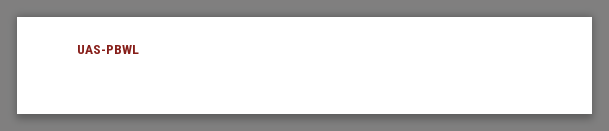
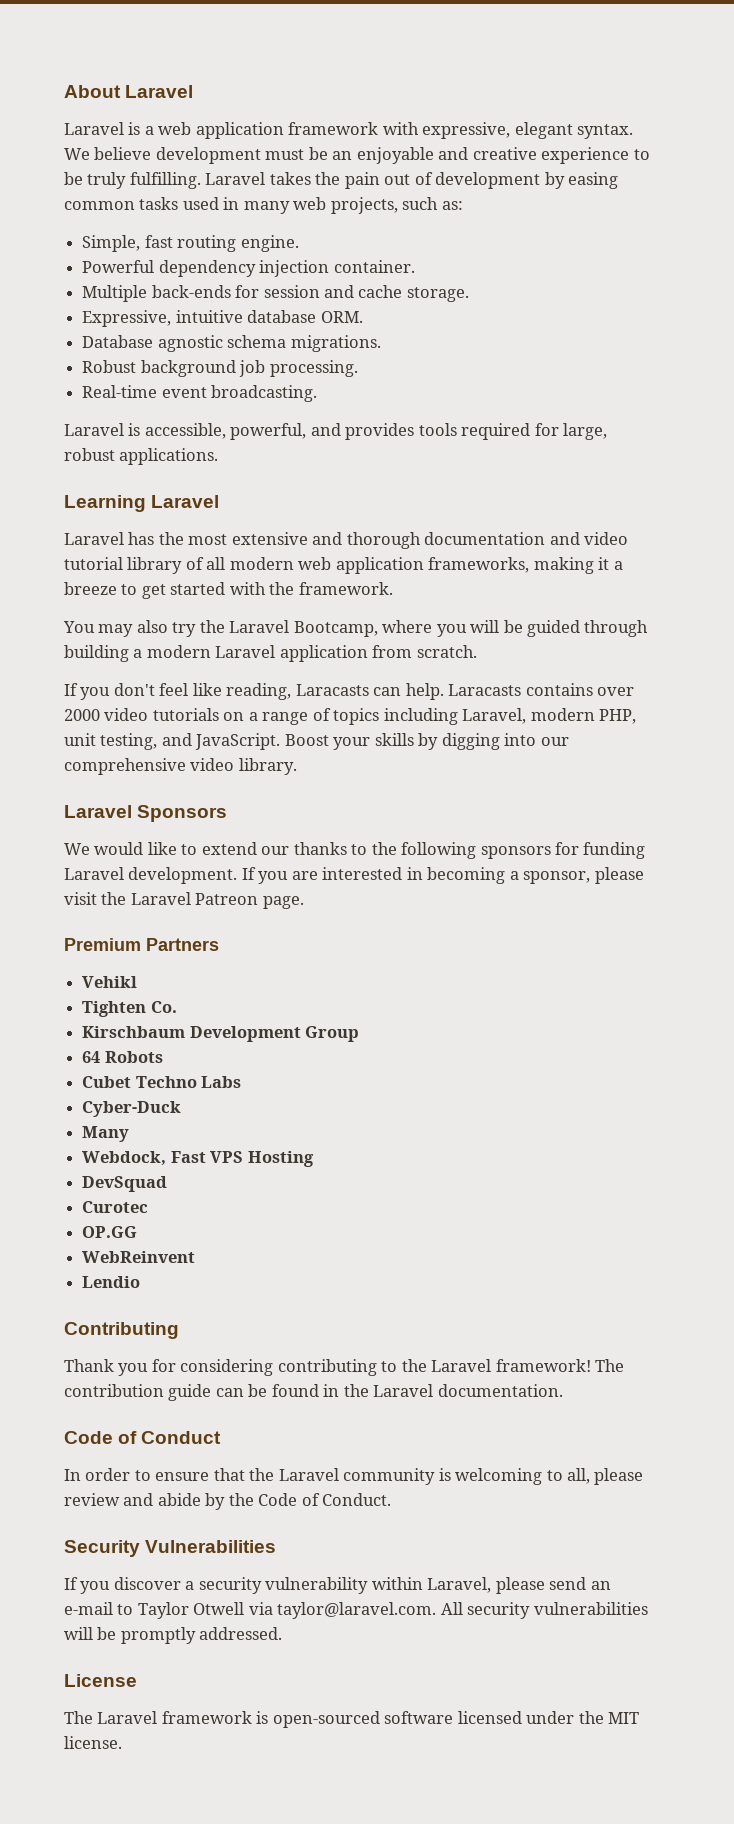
[77,45,139,54] UAS-PBWL -> [64,85,194,98] [64,122,634,139] [64,147,650,164] [64,172,619,189] [64,197,463,214] [82,235,299,252] [82,260,415,277] [82,285,469,302] [82,310,363,327] [82,335,381,352] [82,360,358,377] [82,385,318,402] [64,423,608,440] [64,448,219,465] [64,495,220,512] [64,532,629,549] [64,557,623,574] [64,582,393,599] [63,620,649,637] [64,645,477,662] [64,683,635,700] [64,708,637,725] [64,733,569,750] [64,758,297,775] [64,805,228,822] [64,842,646,859] [64,867,644,884] [64,892,304,909] [64,938,219,951] [82,976,138,988] [82,1001,177,1017] [82,1026,360,1042] [82,1051,163,1063] [82,1076,242,1088] [82,1101,182,1117] [82,1126,130,1142] [82,1151,314,1167] [82,1176,168,1192] [82,1201,149,1213] [82,1226,138,1238] [82,1251,196,1263] [82,1276,141,1288] [64,1322,179,1339] [64,1359,625,1376] [64,1384,563,1401] [64,1431,222,1444] [64,1468,644,1485] [64,1493,392,1510] [64,1540,277,1557] [64,1577,611,1594] [64,1602,648,1619] [64,1627,283,1644] [64,1674,137,1687] [64,1711,640,1728] [64,1736,122,1749] About Laravel // Laravel is a web application framework with expressive, elegant syntax. We believe development must be an enjoyable and creative experience to be truly fulfilling. Laravel takes the pain out of development by easing common tasks used in many web projects, such as: // Simple, fast routing engine. // Powerful dependency injection container. // Multiple back-ends for session and cache storage. // Expressive, intuitive database ORM. // Database agnostic schema migrations. // Robust background job processing. // Real-time event broadcasting. // Laravel is accessible, powerful, and provides tools required for large, robust applications. // Learning Laravel // Laravel has the most extensive and thorough documentation and video tutorial library of all modern web application frameworks, making it a breeze to get started with the framework. // You may also try the Laravel Bootcamp, where you will be guided through building a modern Laravel application from scratch. // If you don't feel like reading, Laracasts can help. Laracasts contains over 2000 video tutorials on a range of topics including Laravel, modern PHP, unit testing, and JavaScript. Boost your skills by digging into our comprehensive video library. // Laravel Sponsors // We would like to extend our thanks to the following sponsors for funding Laravel development. If you are interested in becoming a sponsor, please visit the Laravel Patreon page. // Premium Partners // Vehikl // Tighten Co. // Kirschbaum Development Group // 64 Robots // Cubet Techno Labs // Cyber-Duck // Many // Webdock, Fast VPS Hosting // DevSquad // Curotec // OP.GG // WebReinvent // Lendio // Contributing // Thank you for considering contributing to the Laravel framework! The contribution guide can be found in the Laravel documentation. // Code of Conduct // In order to ensure that the Laravel community is welcoming to all, please review and abide by the Code of Conduct. // Security Vulnerabilities // If you discover a security vulnerability within Laravel, please send an e-mail to Taylor Otwell via taylor@laravel.com. All security vulnerabilities will be promptly addressed. // License // The Laravel framework is open-sourced software licensed under the MIT license.

